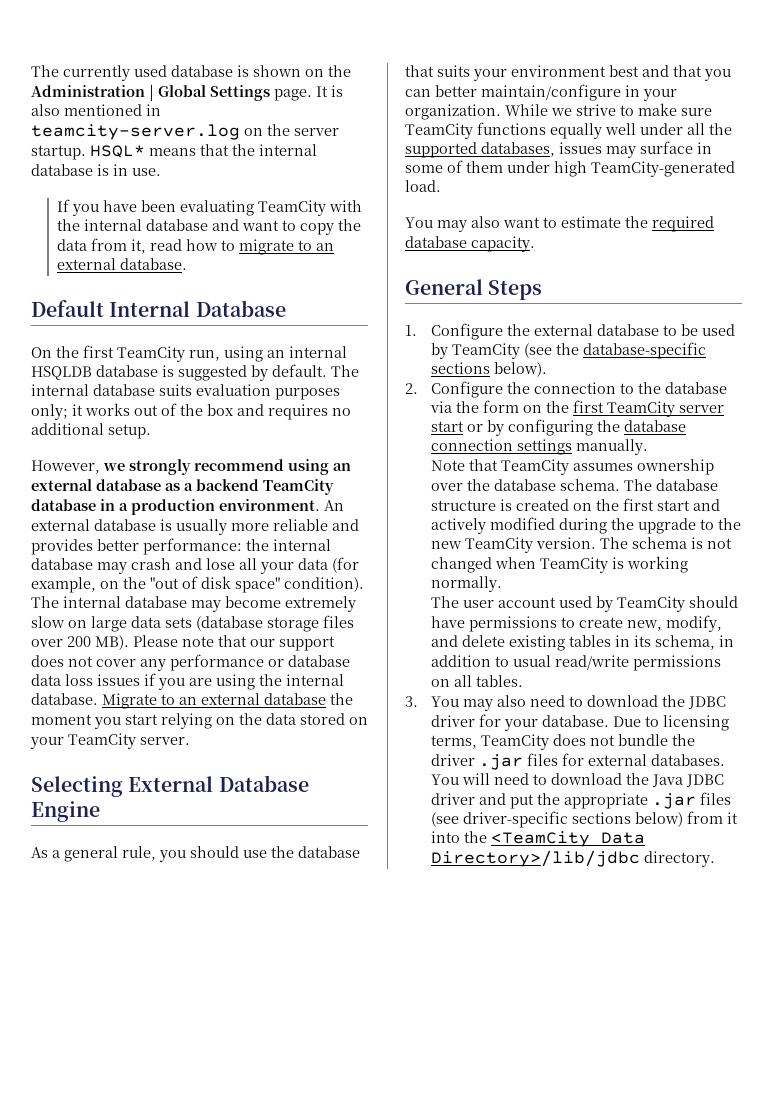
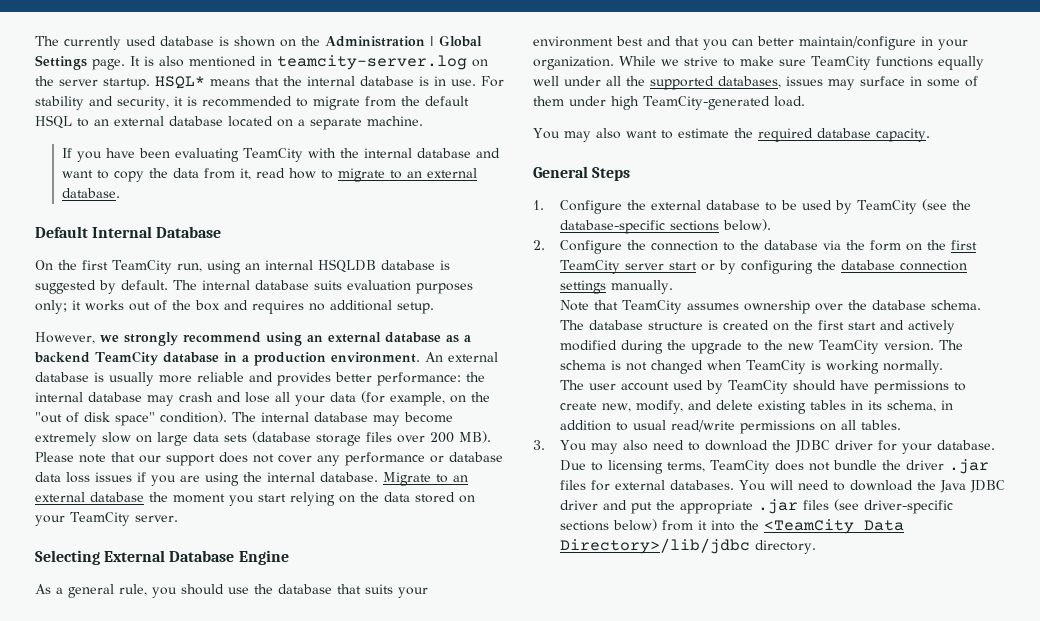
(161, 172) none -> [481,76,504,87] [35,96,469,110] [35,115,423,130] For stability and security, it is recommended to migrate from the default HSQL to an external database located on a separate machine.

